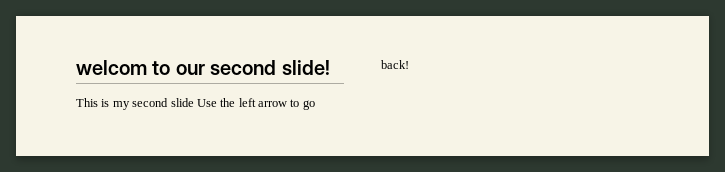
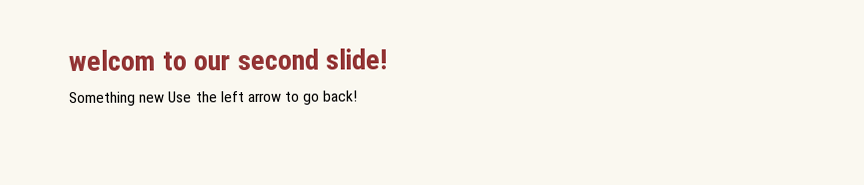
[76,98,194,110] This is my second slide -> [68,91,166,107] Something new

